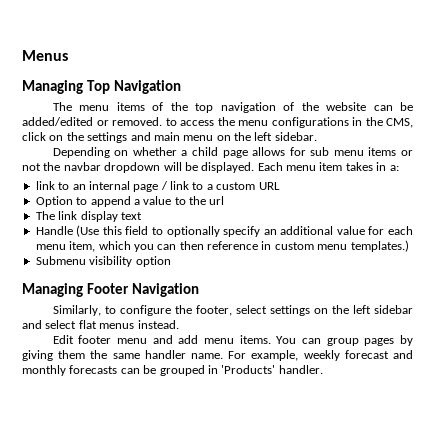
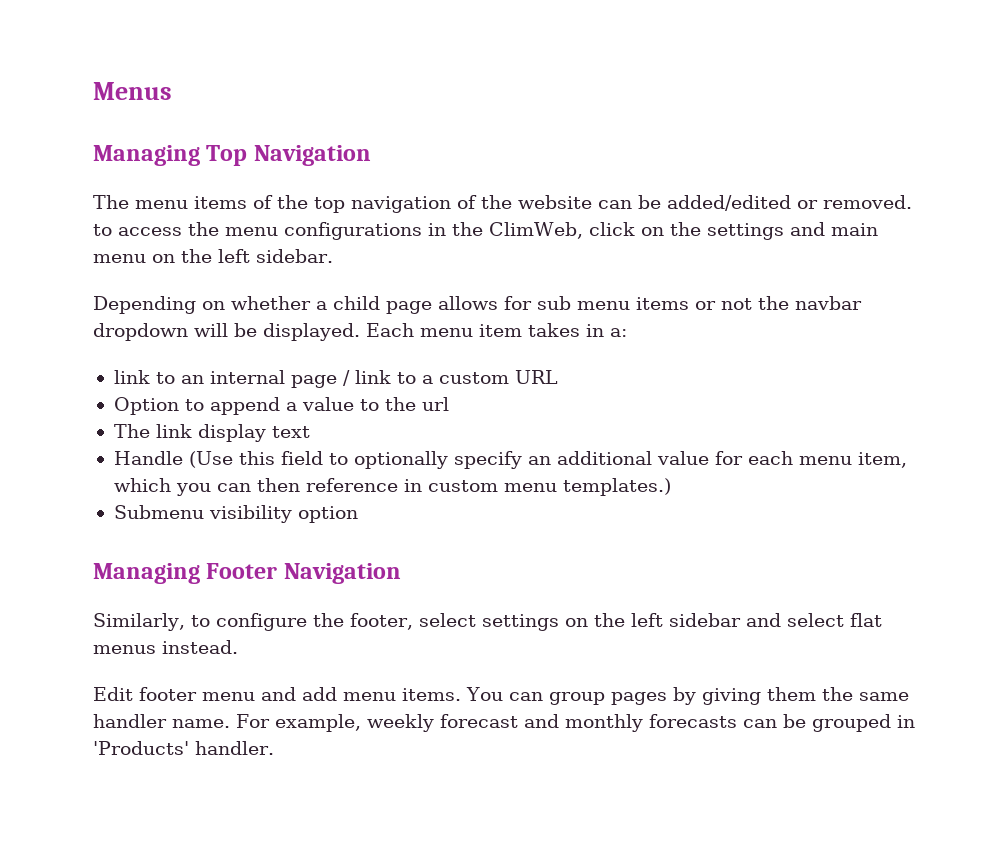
[386,118,413,128] CMS, -> [489,222,583,239] ClimWeb,

